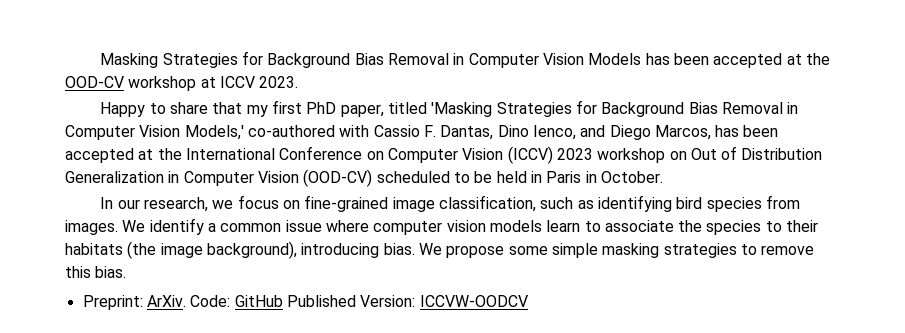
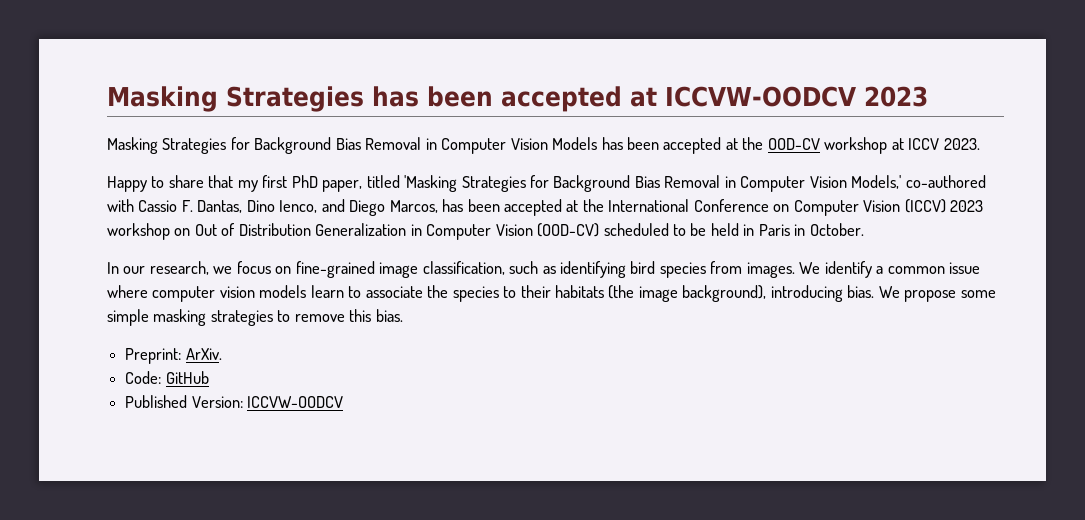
[100,53,238,68] Masking Strategies -> [107,86,928,112] [107,137,227,154] Masking Strategies has been accepted at ICCVW-OODCV 2023 // Masking Strategies
(186, 301) none -> (222, 354) //
(283, 301) none -> (209, 377) //

